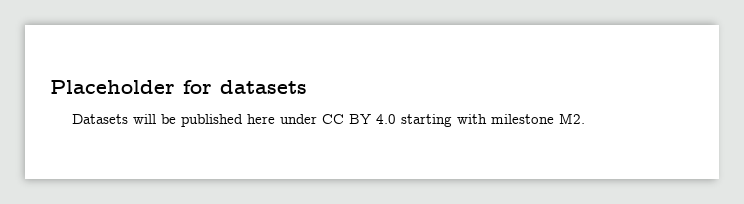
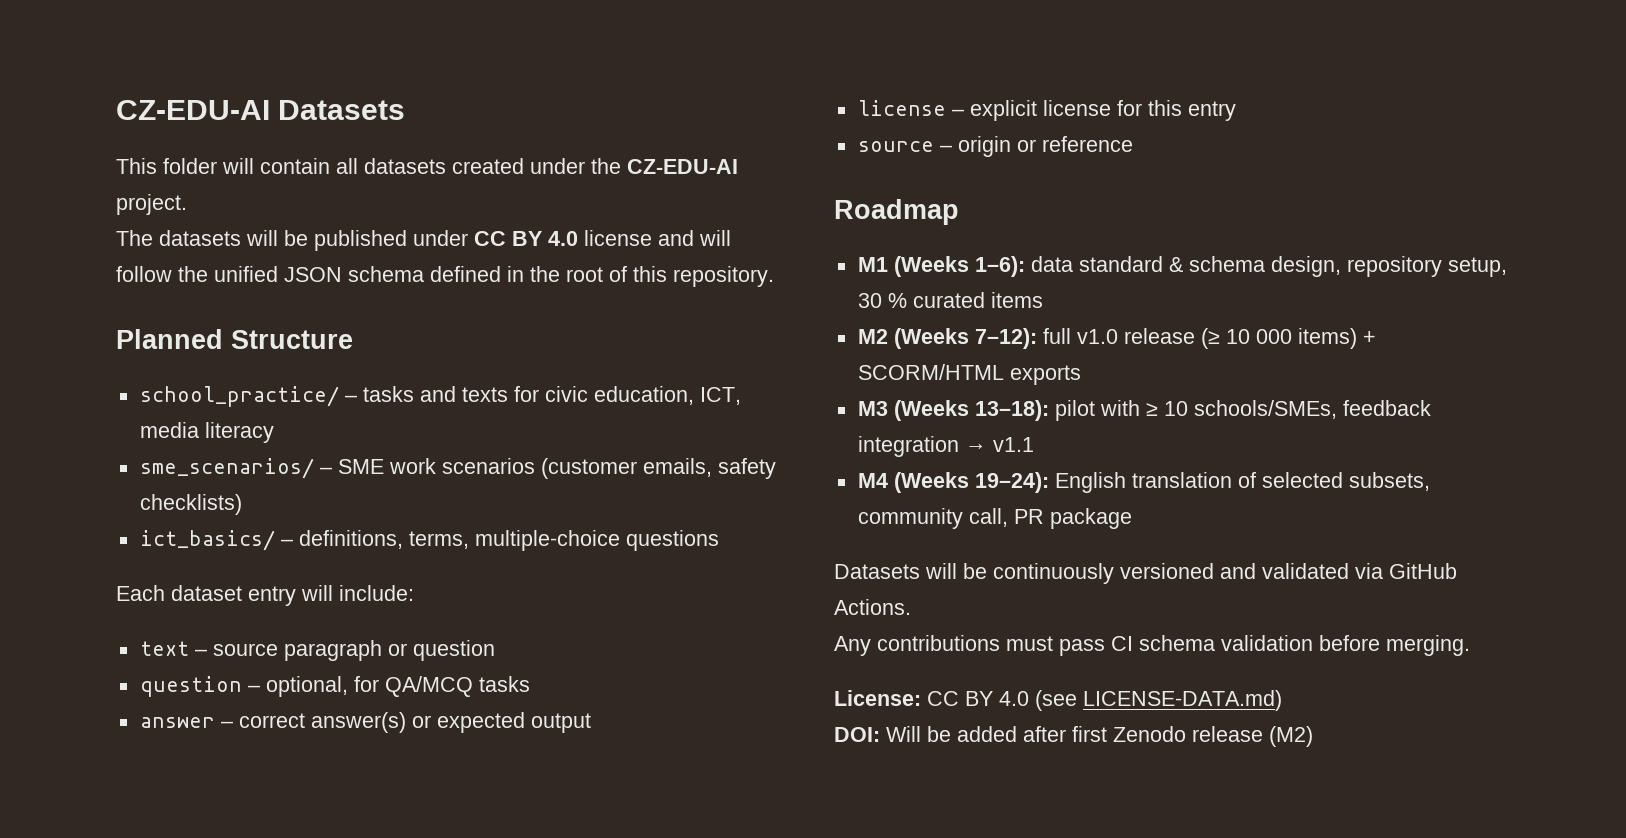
[50,80,307,94] [72,113,586,127] Placeholder for datasets // Datasets will be published here under CC BY 4.0 starting with milestone M2. -> [116,100,406,120] [116,158,738,174] [116,194,187,215] [116,230,731,251] [116,266,774,287] [116,329,353,349] [139,386,741,407] [139,422,274,443] [139,458,776,479] [139,494,242,515] [139,530,719,551] [116,585,414,606] [139,640,495,661] [139,676,530,697] [139,712,591,733] [857,100,1236,121] [857,136,1133,157] [834,199,959,225] [857,256,1507,277] [857,292,1043,308] [857,328,1376,349] [857,364,1081,385] [857,400,1431,421] [857,436,1034,457] [857,472,1430,493] [857,508,1132,529] [834,563,1457,584] [834,599,911,615] [834,635,1470,656] [834,690,1282,711] [834,726,1313,747] CZ-EDU-AI Datasets // This folder will contain all datasets created under the CZ-EDU-AI project. // The datasets will be published under CC BY 4.0 license and will follow the unified JSON schema defined in the root of this repository. // Planned Structure // school_practice/ – tasks and texts for civic education, ICT, media literacy // sme_scenarios/ – SME work scenarios (customer emails, safety checklists) // ict_basics/ – definitions, terms, multiple-choice questions // Each dataset entry will include: // text – source paragraph or question // question – optional, for QA/MCQ tasks // answer – correct answer(s) or expected output // license – explicit license for this entry // source – origin or reference // Roadmap // M1 (Weeks 1–6): data standard & schema design, repository setup, 30 % curated items // M2 (Weeks 7–12): full v1.0 release (≥ 10 000 items) + SCORM/HTML exports // M3 (Weeks 13–18): pilot with ≥ 10 schools/SMEs, feedback integration → v1.1 // M4 (Weeks 19–24): English translation of selected subsets, community call, PR package // Datasets will be continuously versioned and validated via GitHub Actions. // Any contributions must pass CI schema validation before merging. // License: CC BY 4.0 (see LICENSE-DATA.md) // DOI: Will be added after first Zenodo release (M2)

